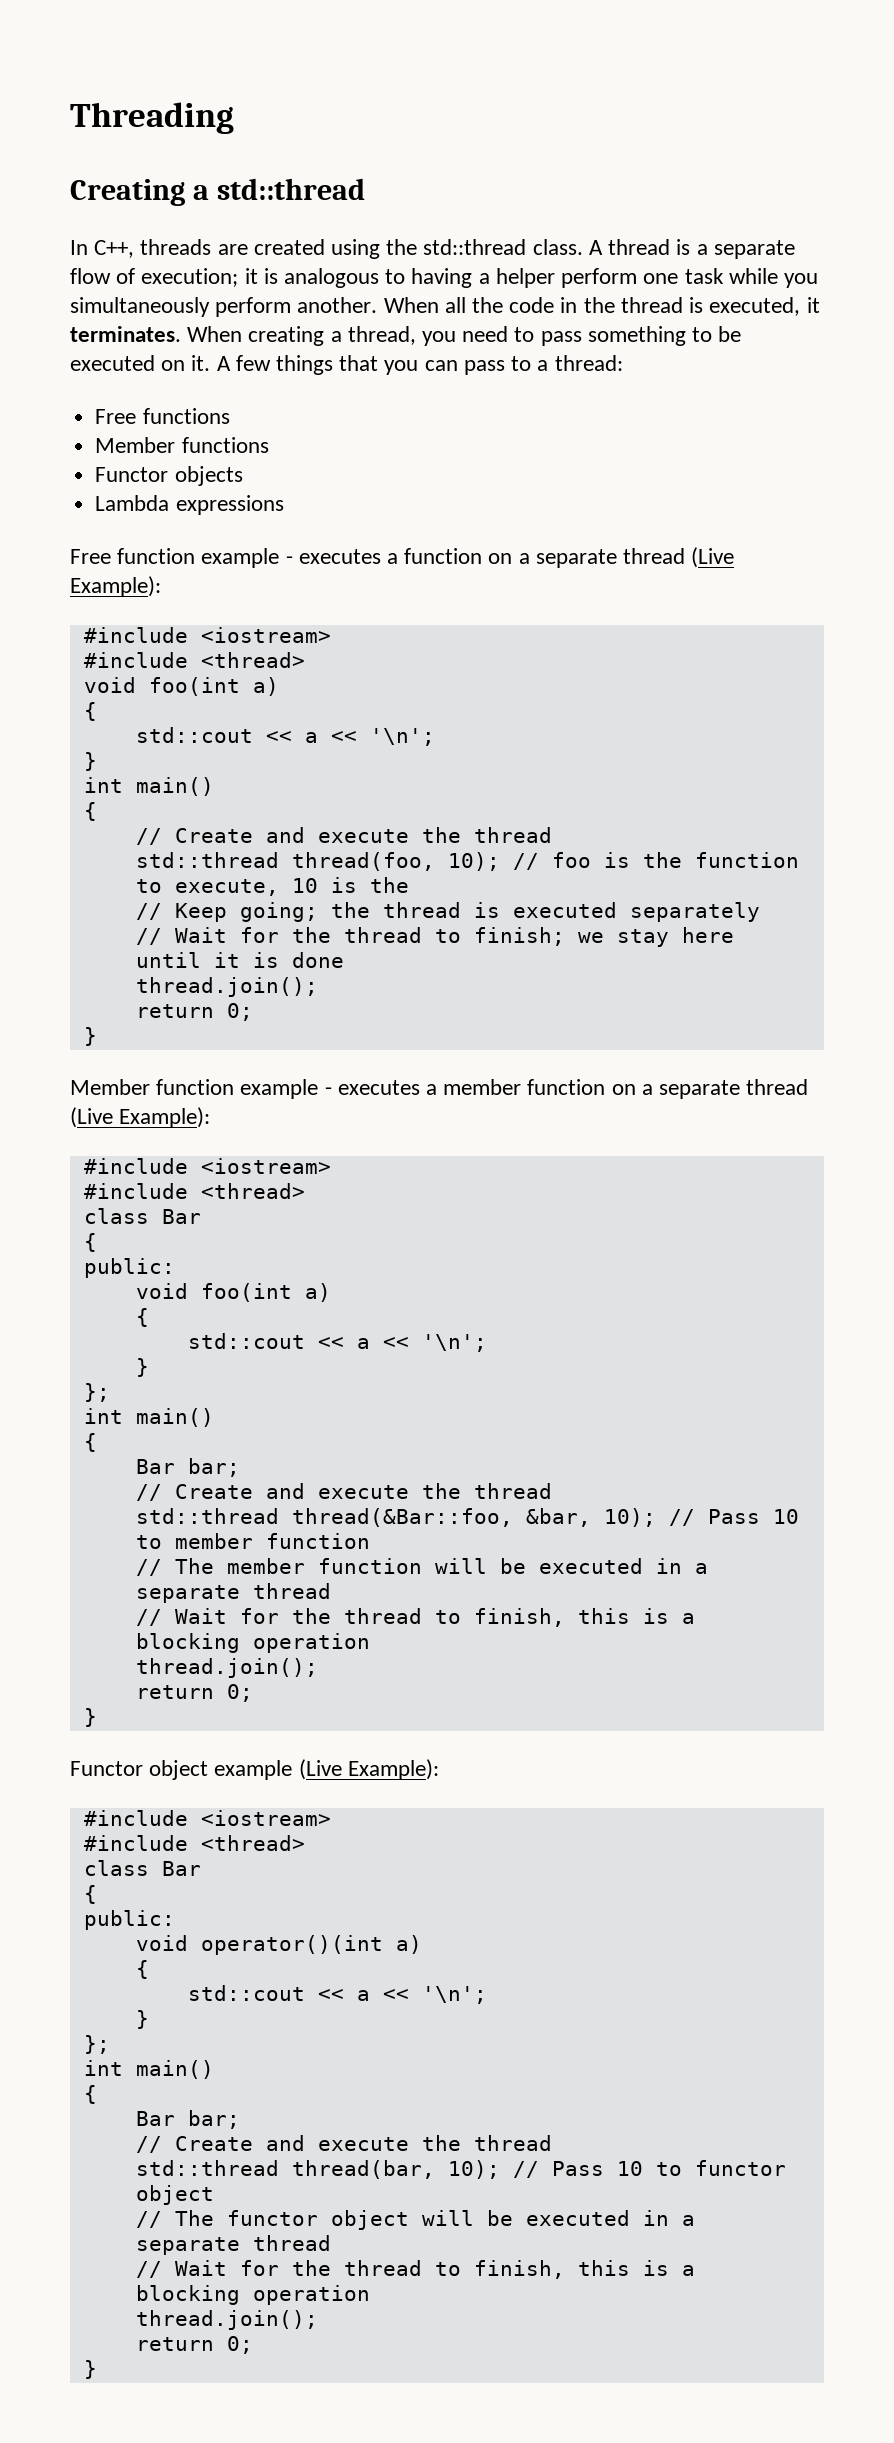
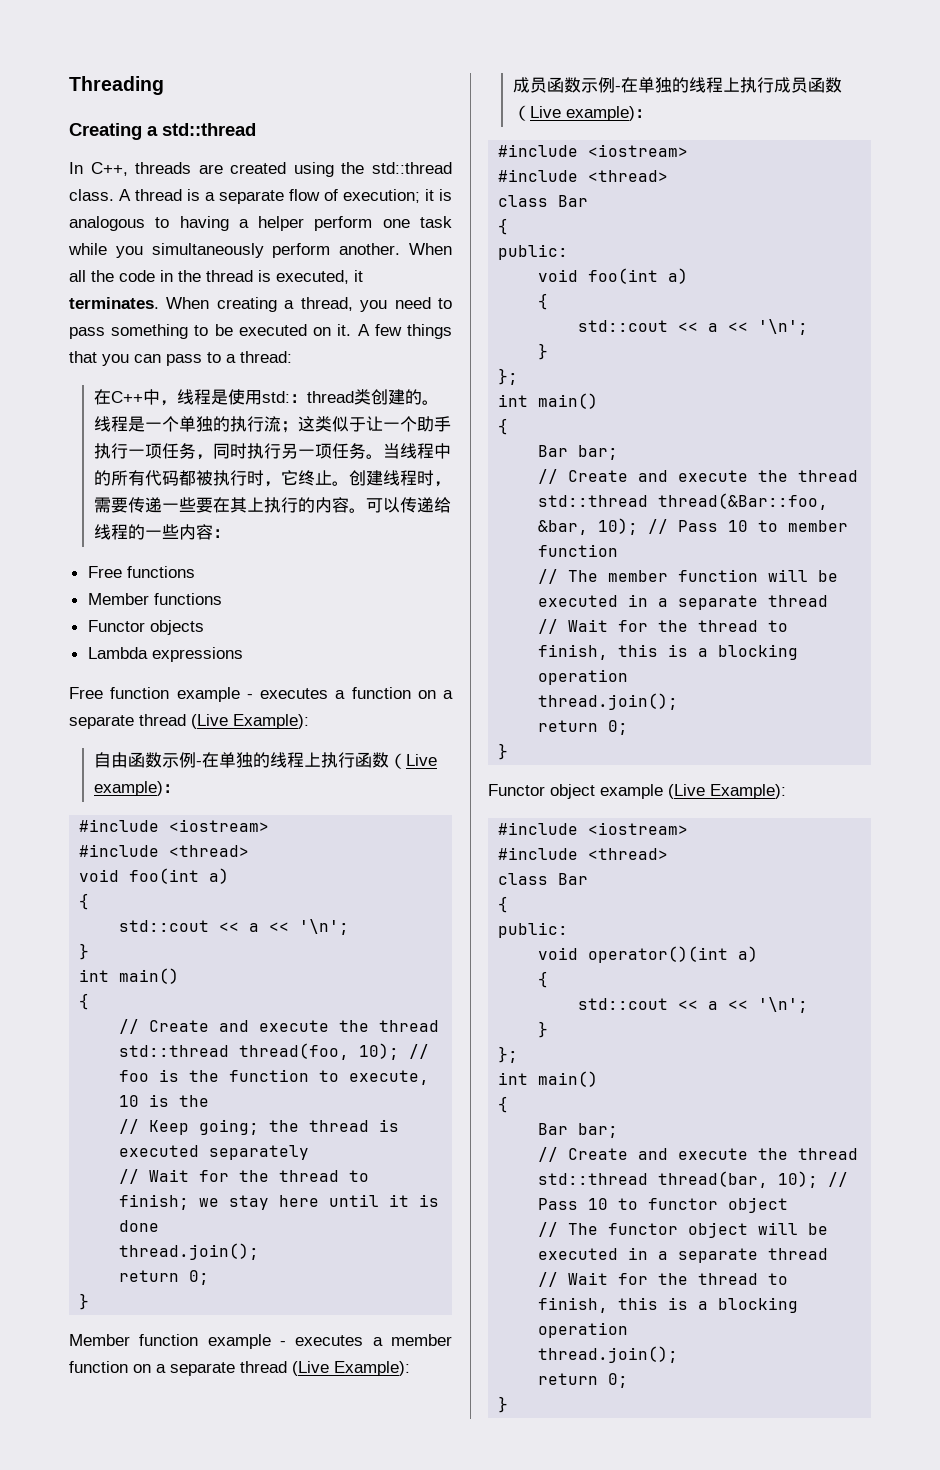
(623, 363) none -> [93,389,439,406] [93,416,451,433] [93,443,451,460] [93,470,451,487] [93,497,451,513] [93,524,230,540] // 在C++中，线程是使用std:：thread类创建的。线程是一个单独的执行流；这类似于让一个助手执行一项任务，同时执行另一项任务。当线程中的所有代码都被执行时，它终止。创建线程时，需要传递一些要在其上执行的内容。可以传递给线程的一些内容：
(161, 586) none -> [93,752,437,769] [93,781,180,796] // 自由函数示例-在单独的线程上执行函数（Live example)：
(211, 1117) none -> [512,77,842,93] [512,105,652,121] // 成员函数示例-在单独的线程上执行成员函数（Live example)：

